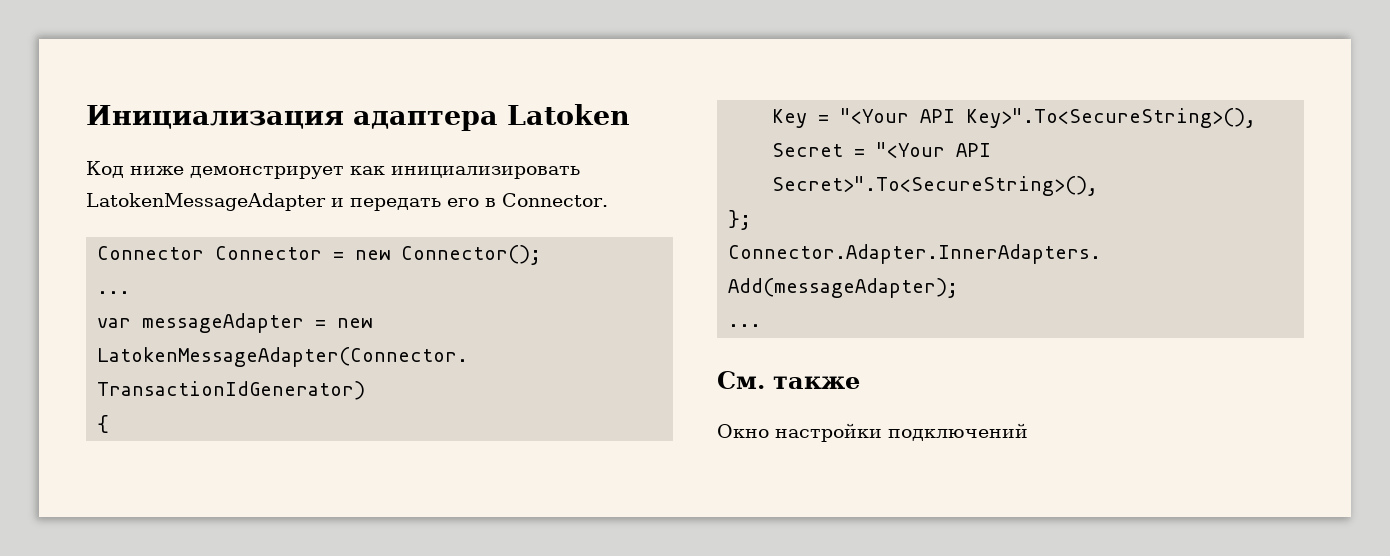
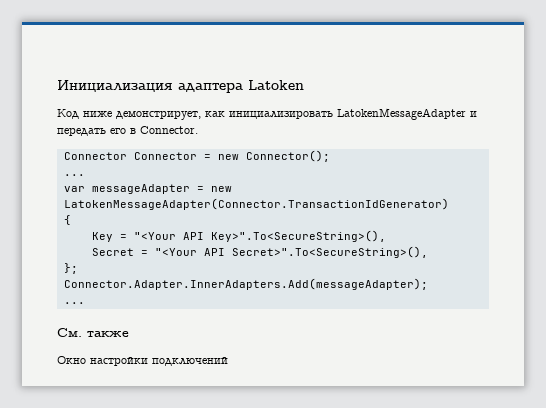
[190,166,344,179] демонстрирует -> [116,110,201,120] демонстрирует,

